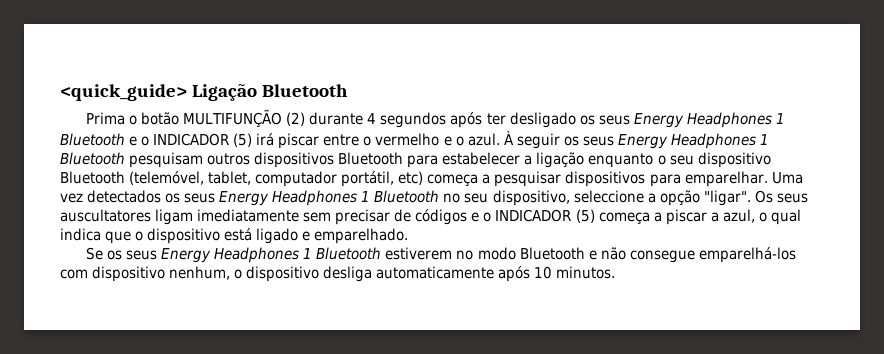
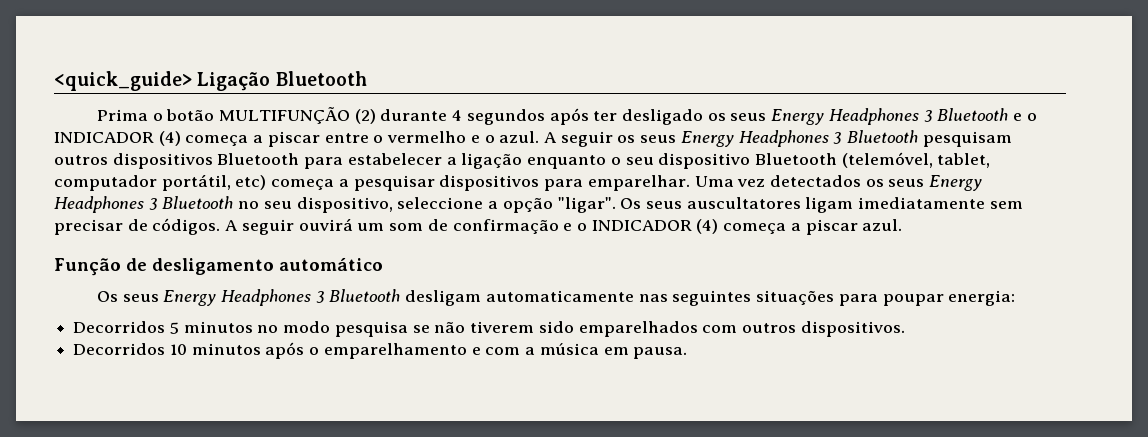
[775,113,785,124] 1 -> [923,110,933,122] 3
[233,133,275,147] (5) irá -> [158,131,264,146] (4) começa a
[503,130,514,145] À -> [543,132,557,143] A
[759,134,769,145] 1 -> [833,132,843,144] 3
[361,191,371,202] 1 -> [148,198,158,210] 3
[415,209,801,225] [60,228,409,244] [86,247,796,263] [60,266,616,282] códigos e o INDICADOR (5) começa a piscar a azul, o qual indica que o dispositivo está ligado e emparelhado. // Se os seus Energy Headphones 1 Bluetooth estiverem no modo Bluetooth e não consegue emparelhá-los com dispositivo nenhum, o dispositivo desliga automaticamente após 10 minutos. -> [152,218,903,235] [54,257,383,276] [96,289,1016,306] [73,321,905,337] [73,342,688,359] códigos. A seguir ouvirá um som de confirmação e o INDICADOR (4) começa a piscar azul. // Função de desligamento automático // Os seus Energy Headphones 3 Bluetooth desligam automaticamente nas seguintes situações para poupar energia: // Decorridos 5 minutos no modo pesquisa se não tiverem sido emparelhados com outros dispositivos. // Decorridos 10 minutos após o emparelhamento e com a música em pausa.

